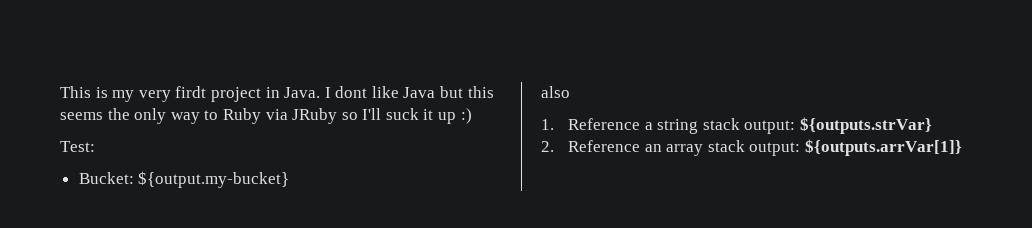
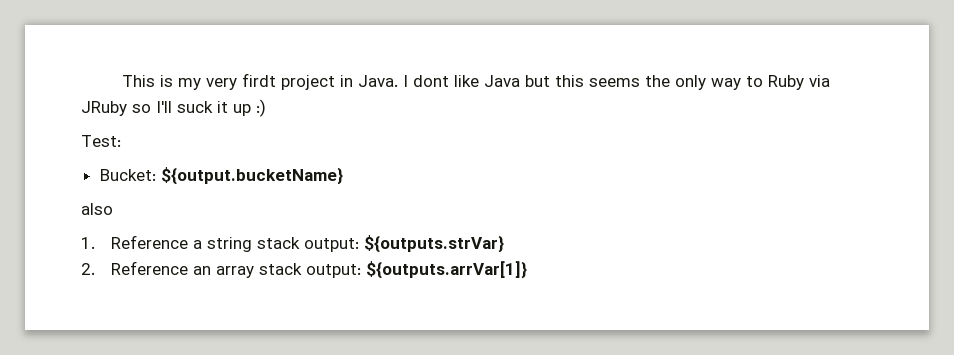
[138,171,290,188] ${output.my-bucket} -> [160,167,343,185] ${output.bucketName}

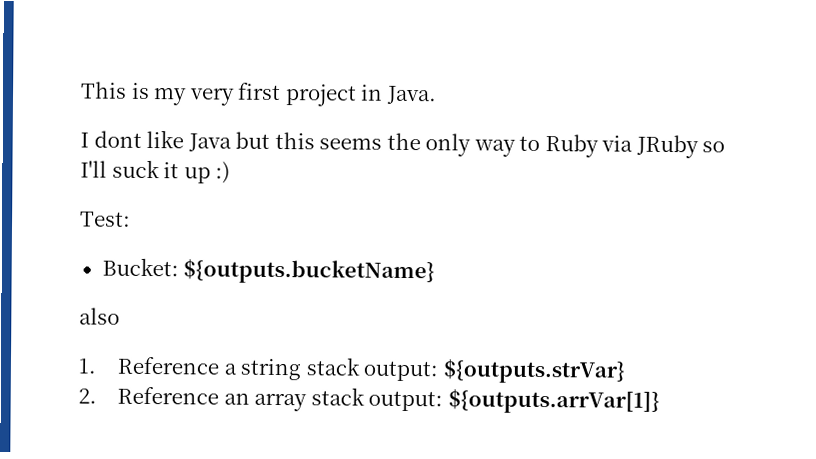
[242,73,277,87] firdt -> [237,82,282,101] first
(399, 81) none -> (437, 95) //
[160,167,343,185] ${output.bucketName} -> [183,258,436,285] ${outputs.bucketName}

